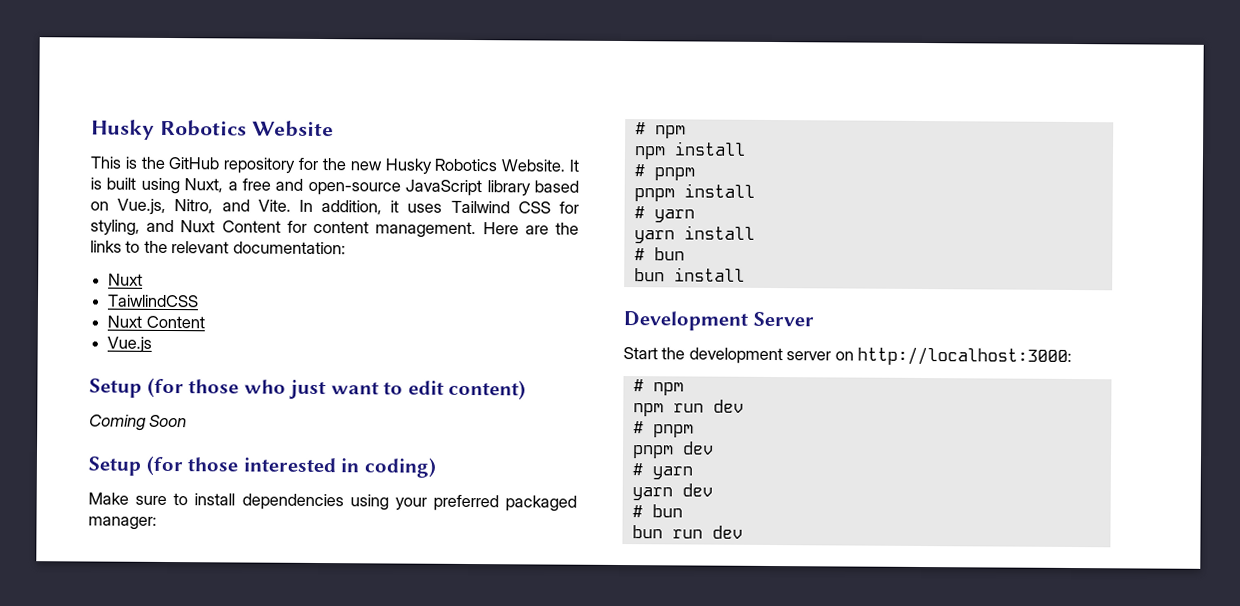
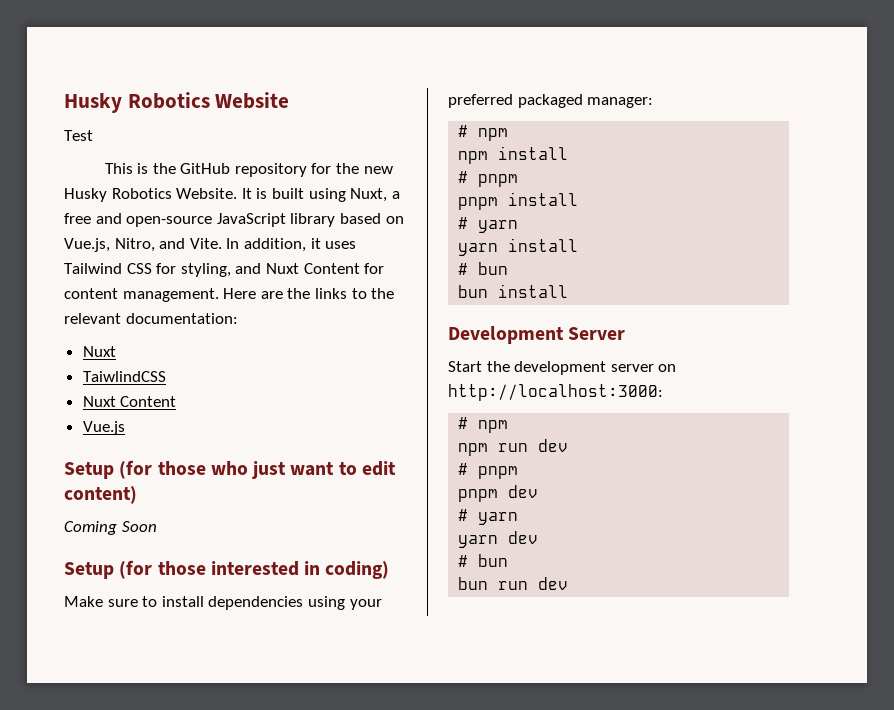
(334, 129) none -> [64,130,93,141] // Test

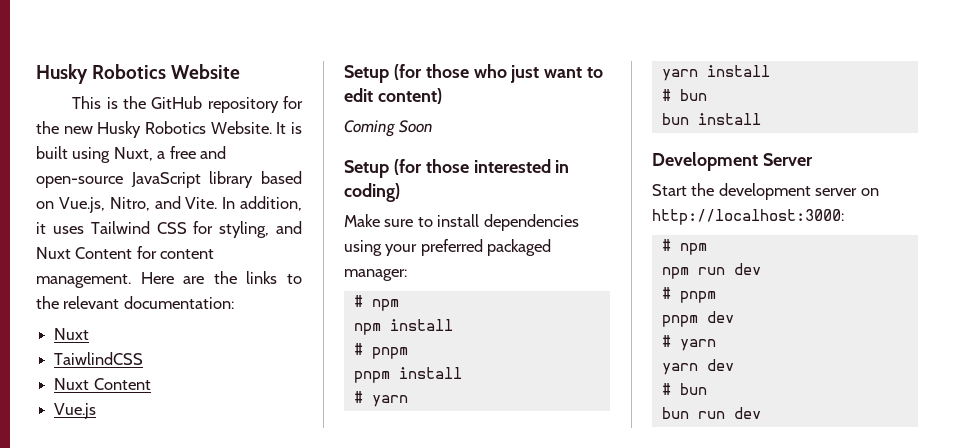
[64,130,93,141] // Test -> (241, 71) none

